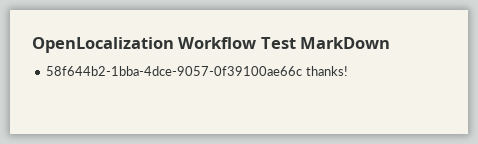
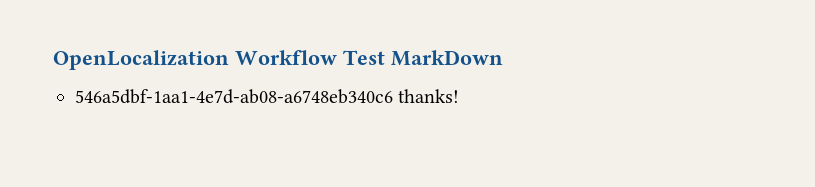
[46,66,303,76] 58f644b2-1bba-4dce-9057-0f39100ae66c -> [75,89,393,104] 546a5dbf-1aa1-4e7d-ab08-a6748eb340c6

